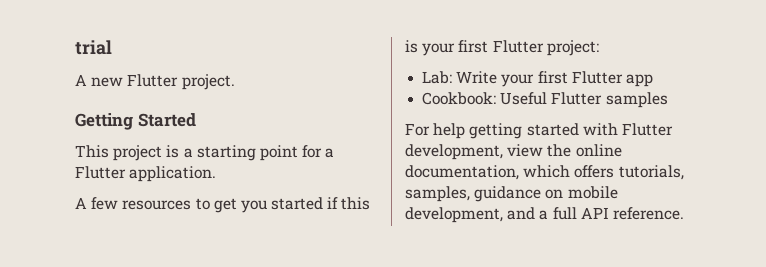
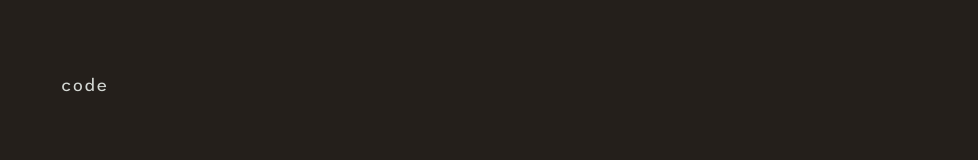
[75,40,112,55] [75,74,235,90] [75,113,196,130] [75,145,335,161] [75,166,217,182] [75,197,371,213] [405,40,599,56] [422,71,653,87] [422,92,668,108] [405,123,673,139] [405,144,622,160] [405,165,684,180] [405,186,618,202] [405,207,684,223] trial // A new Flutter project. // Getting Started // This project is a starting point for a Flutter application. // A few resources to get you started if this is your first Flutter project: // Lab: Write your first Flutter app // Cookbook: Useful Flutter samples // For help getting started with Flutter development, view the online documentation, which offers tutorials, samples, guidance on mobile development, and a full API reference. -> [60,77,108,92] code

